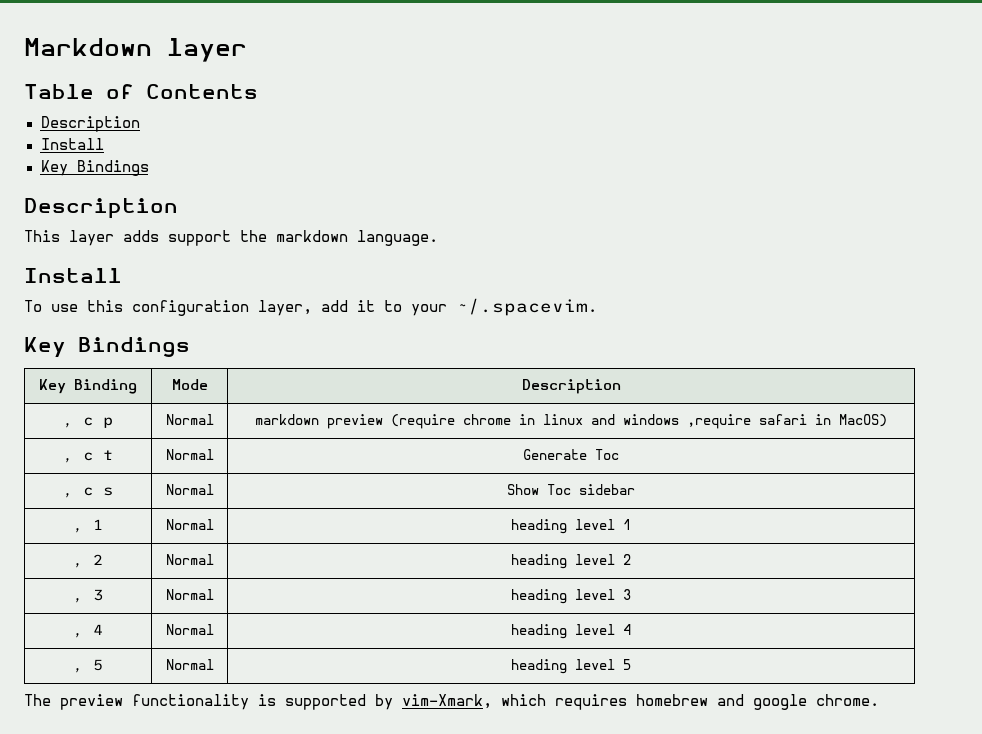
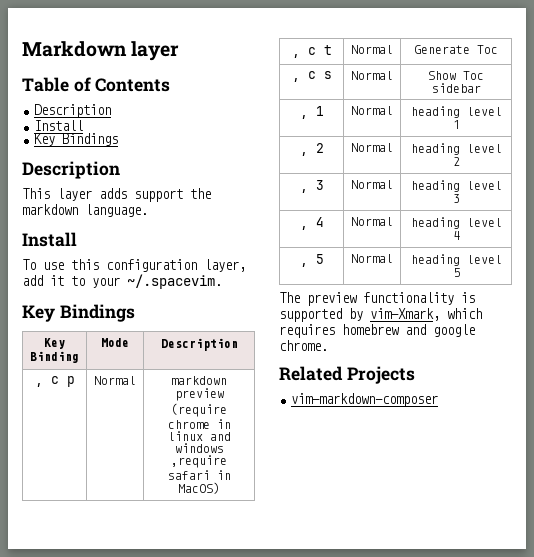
(879, 700) none -> [279,366,415,384] [291,393,439,407] // Related Projects // vim-markdown-composer

